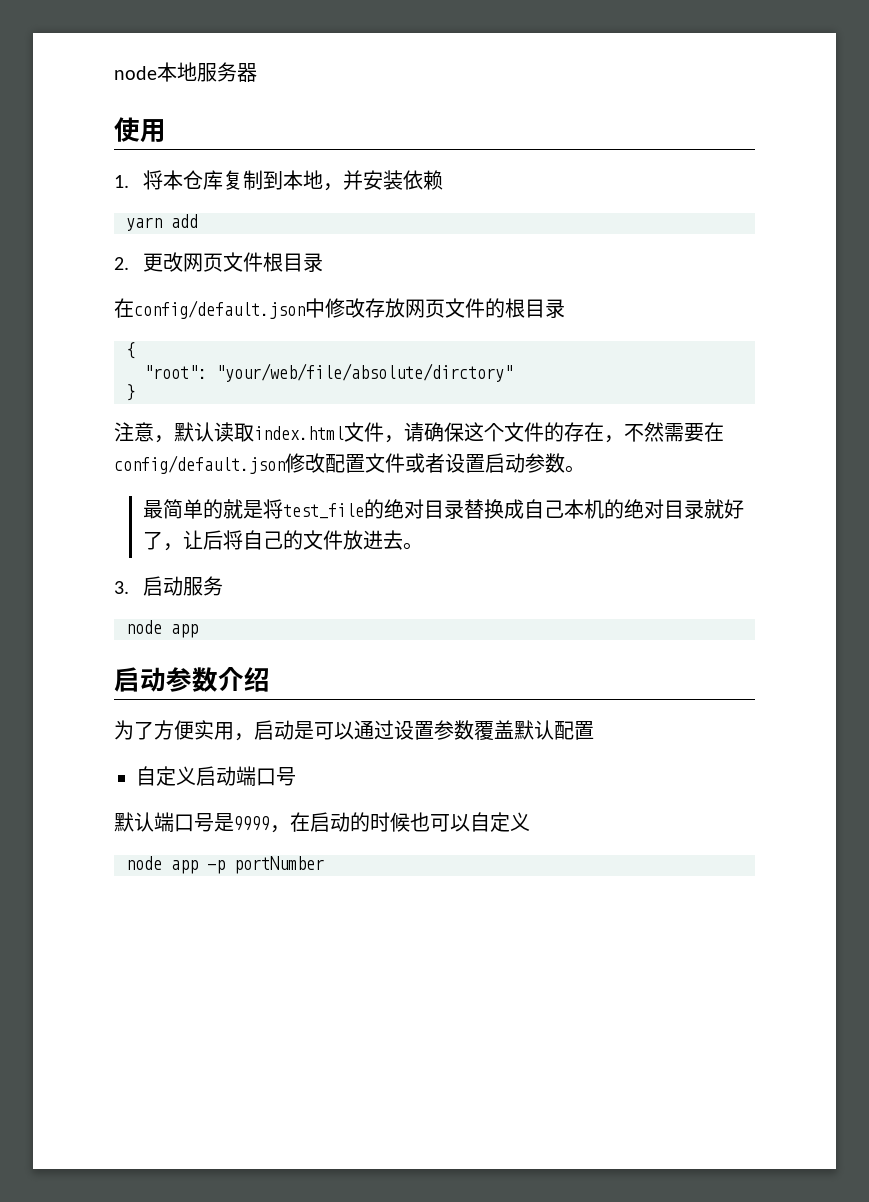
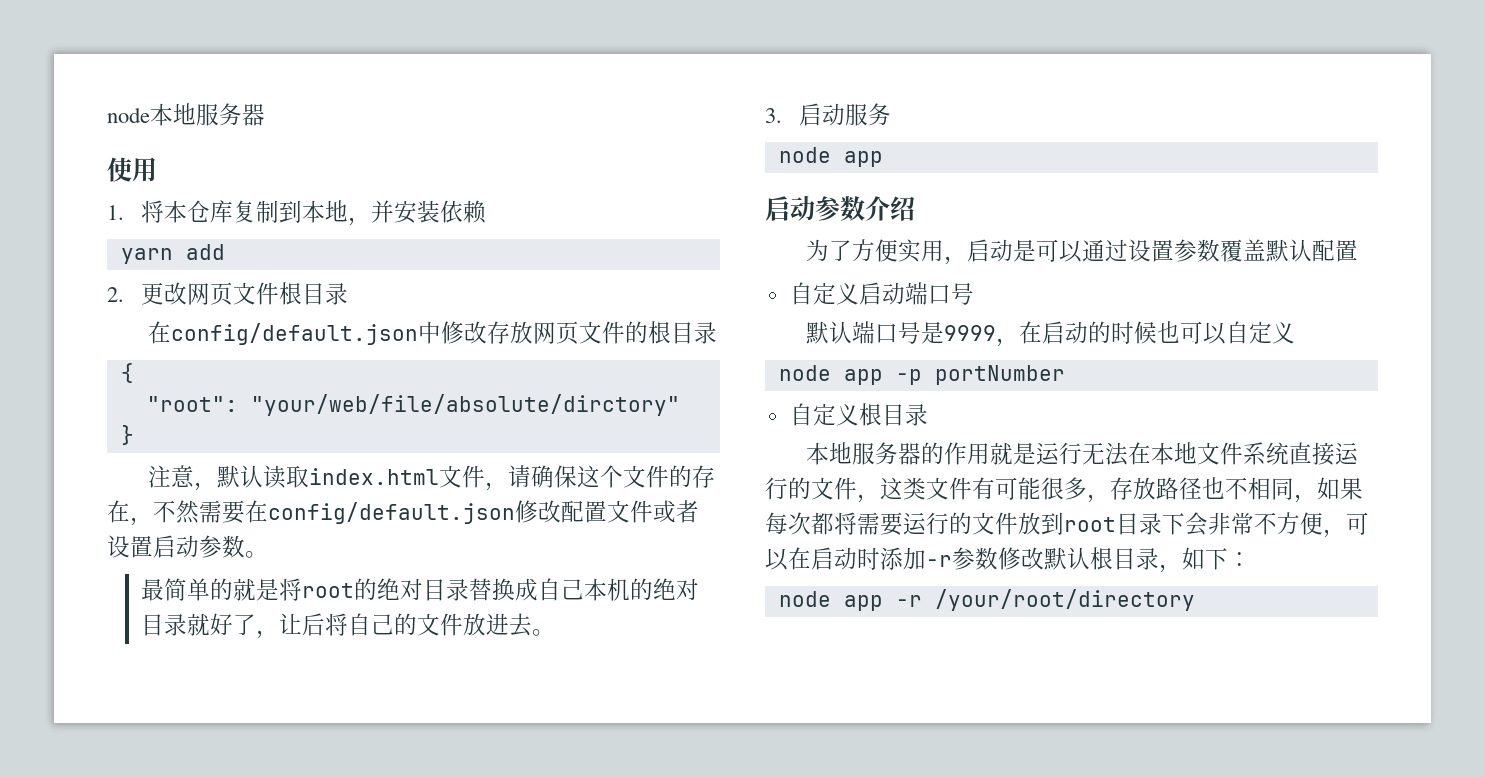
[282,503,364,519] test_file -> [302,583,355,598] root
(324, 865) none -> [789,403,928,426] [805,442,1358,466] [765,477,1363,503] [765,512,1369,538] [765,547,1251,573] [778,589,1195,611] // 自定义根目录 // 本地服务器的作用就是运行无法在本地文件系统直接运行的文件，这类文件有可能很多，存放路径也不相同，如果每次都将需要运行的文件放到root目录下会非常不方便，可以在启动时添加-r参数修改默认根目录，如下： // node app -r /your/root/directory

